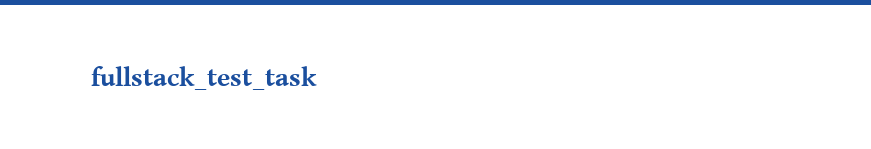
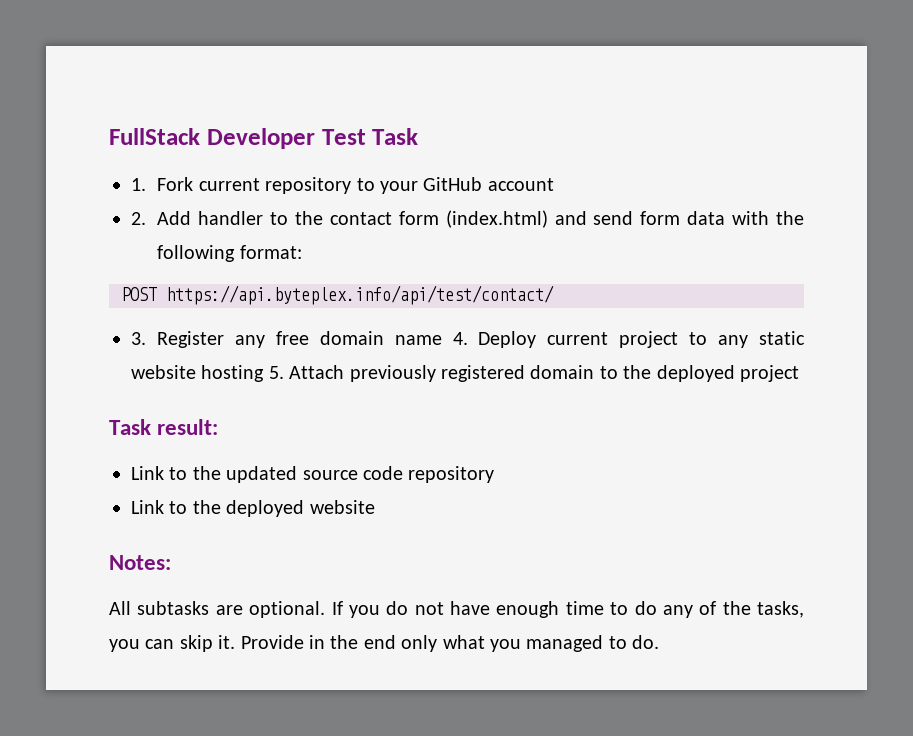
[91,66,317,90] fullstack_test_task -> [109,128,419,149] [131,177,554,194] [131,210,804,228] [157,245,302,262] [121,285,554,305] [131,331,805,348] [131,365,799,382] [109,419,219,435] [131,466,495,483] [131,500,375,517] [109,555,171,570] [109,601,804,618] [109,635,660,652] FullStack Developer Test Task // 1. Fork current repository to your GitHub account // 2. Add handler to the contact form (index.html) and send form data with the following format: // POST https://api.byteplex.info/api/test/contact/ // 3. Register any free domain name 4. Deploy current project to any static website hosting 5. Attach previously registered domain to the deployed project // Task result: // Link to the updated source code repository // Link to the deployed website // Notes: // All subtasks are optional. If you do not have enough time to do any of the tasks, you can skip it. Provide in the end only what you managed to do.

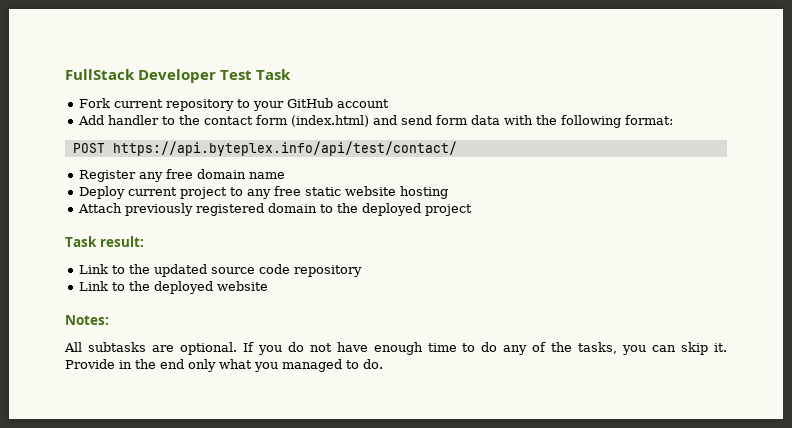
[131,178,146,191] 1. -> (292, 74) none
[131,212,146,225] 2. -> (389, 103) none
[131,332,146,345] 3. -> (457, 148) none
[452,332,468,345] 4. -> (285, 175) //
(749, 341) none -> [273,186,301,196] free
[268,366,284,379] 5. -> (448, 192) //

